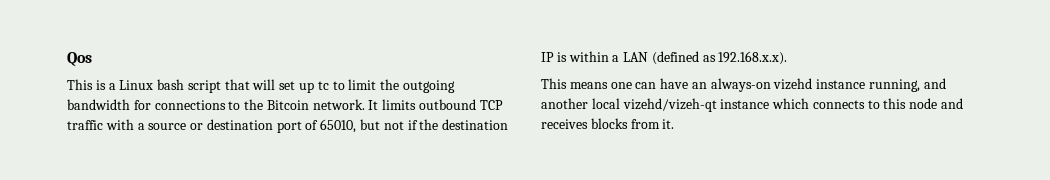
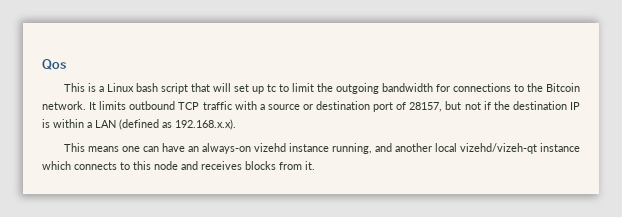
[320,119,357,133] 65010, -> [409,102,443,112] 28157,

